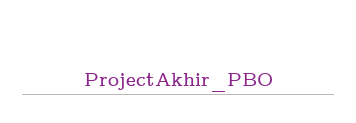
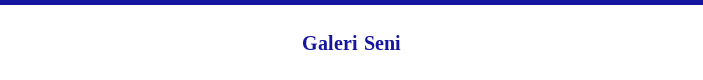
[83,73,273,92] ProjectAkhir_PBO -> [302,35,401,50] Galeri Seni

